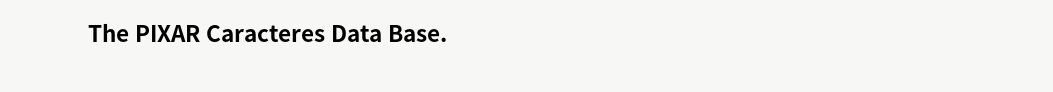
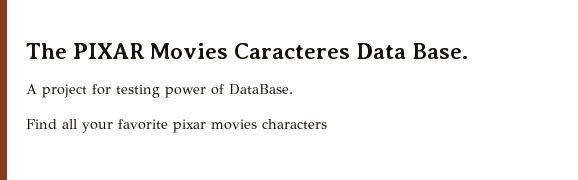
(201, 33) none -> [150,43,229,59] Movies
(448, 33) none -> [26,84,293,98] [26,119,327,133] // A project for testing power of DataBase. // Find all your favorite pixar movies characters

